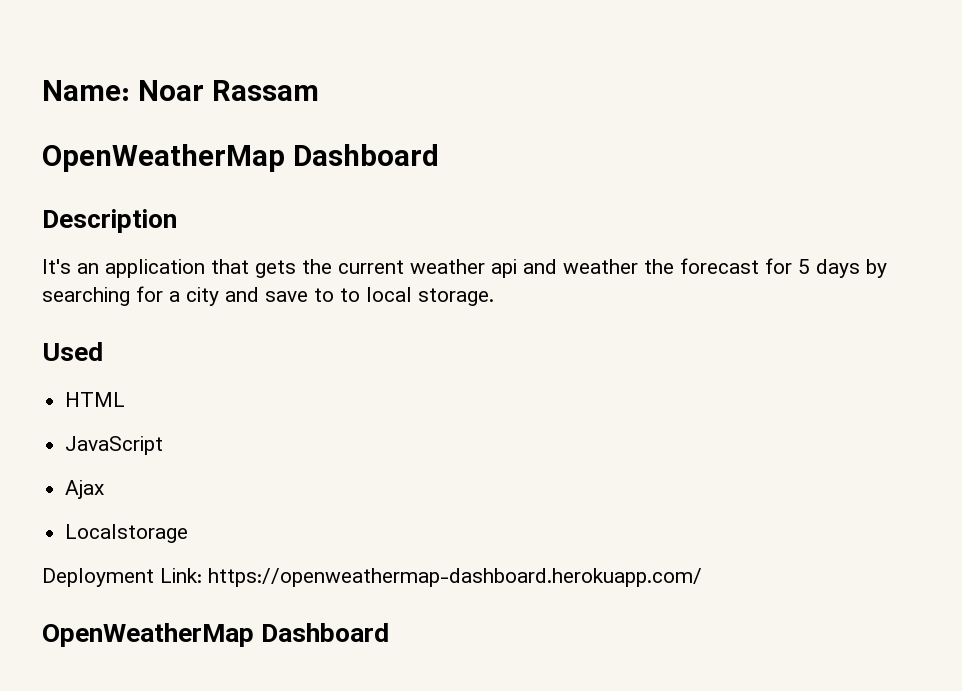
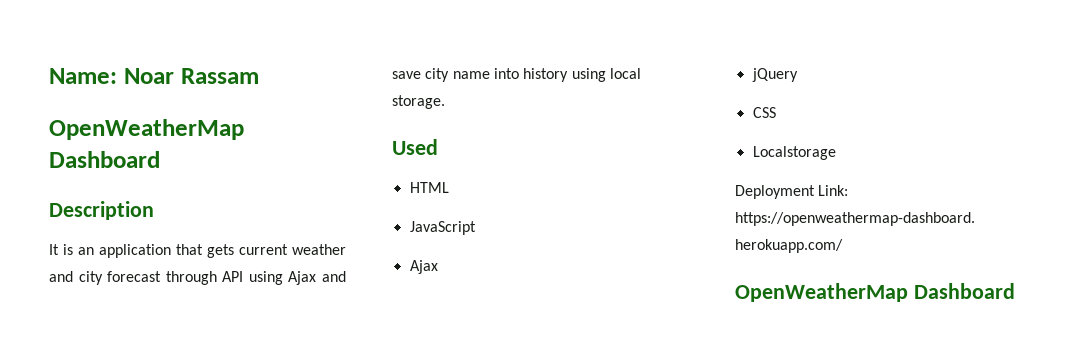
[42,259,71,274] It's -> [49,244,73,255] It is
[302,259,332,274] the -> (234, 251) none
[491,258,887,278] [42,286,360,306] api and weather the forecast for 5 days by searching for a city and save to to -> [49,271,346,285] [392,68,606,82] and city forecast through API using Ajax and save city name into history using
(105, 489) none -> [751,68,798,82] [752,107,776,118] // jQuery // CSS

